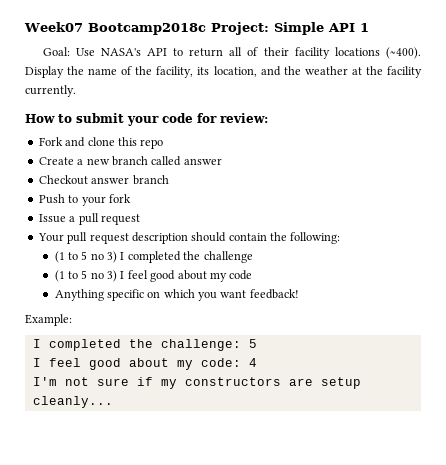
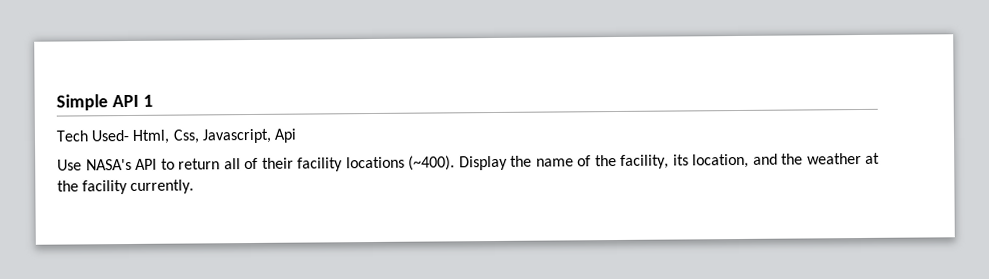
[24,22,269,35] Week07 Bootcamp2018c Project: -> (56, 102) none
[42,47,70,56] Goal: -> [56,128,297,144] Tech Used- Html, Css, Javascript, Api //
[25,113,268,126] [38,137,164,149] [38,156,222,166] [38,175,169,185] [38,194,131,206] [38,213,140,225] [37,232,341,244] [54,251,253,263] [54,270,253,282] [54,289,299,301] [25,314,72,326] [32,339,257,351] [32,358,257,370] [32,377,361,389] [32,396,113,408] // How to submit your code for review: // Fork and clone this repo // Create a new branch called answer // Checkout answer branch // Push to your fork // Issue a pull request // Your pull request description should contain the following: // (1 to 5 no 3) I completed the challenge // (1 to 5 no 3) I feel good about my code // Anything specific on which you want feedback! // Example: // I completed the challenge: 5 // I feel good about my code: 4 // I'm not sure if my constructors are setup cleanly... -> (195, 186) none

